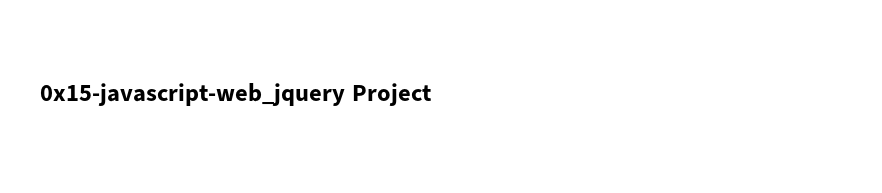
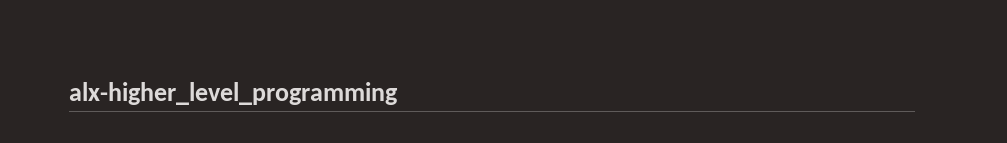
[40,83,431,106] 0x15-javascript-web_jquery Project -> [69,82,398,105] alx-higher_level_programming

